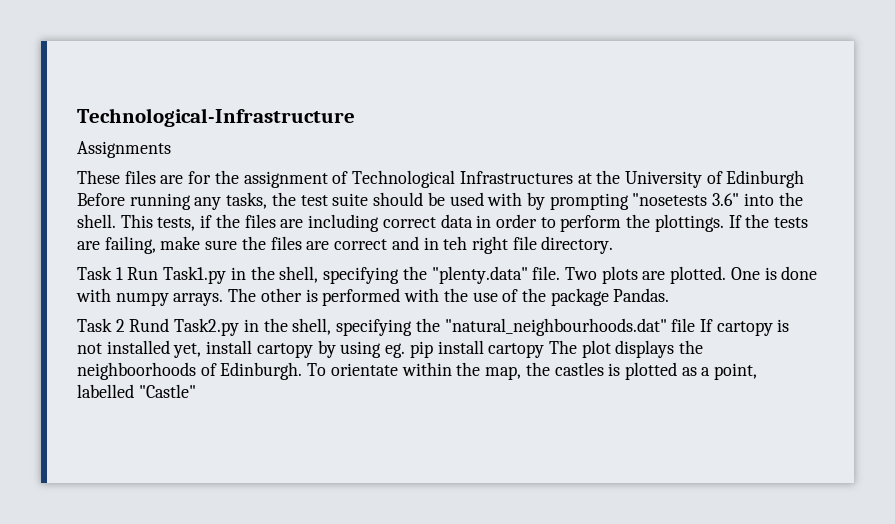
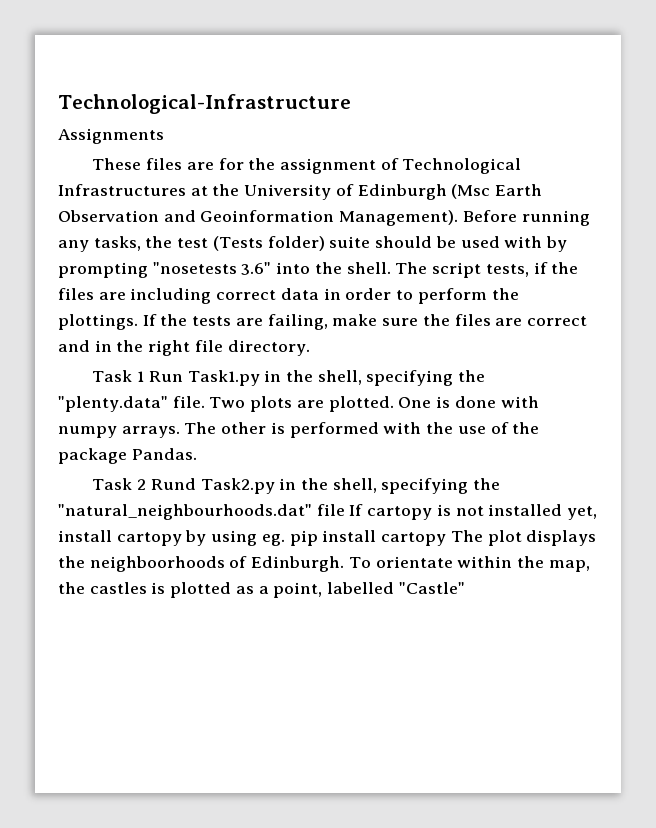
(805, 179) none -> [451,184,543,199] [58,210,459,226] (Msc Earth Observation and Geoinformation Management).
(328, 200) none -> [212,236,325,251] (Tests folder)
[120,214,153,228] This -> [395,262,482,278] The script
[443,236,468,250] teh -> [116,340,144,352] the

